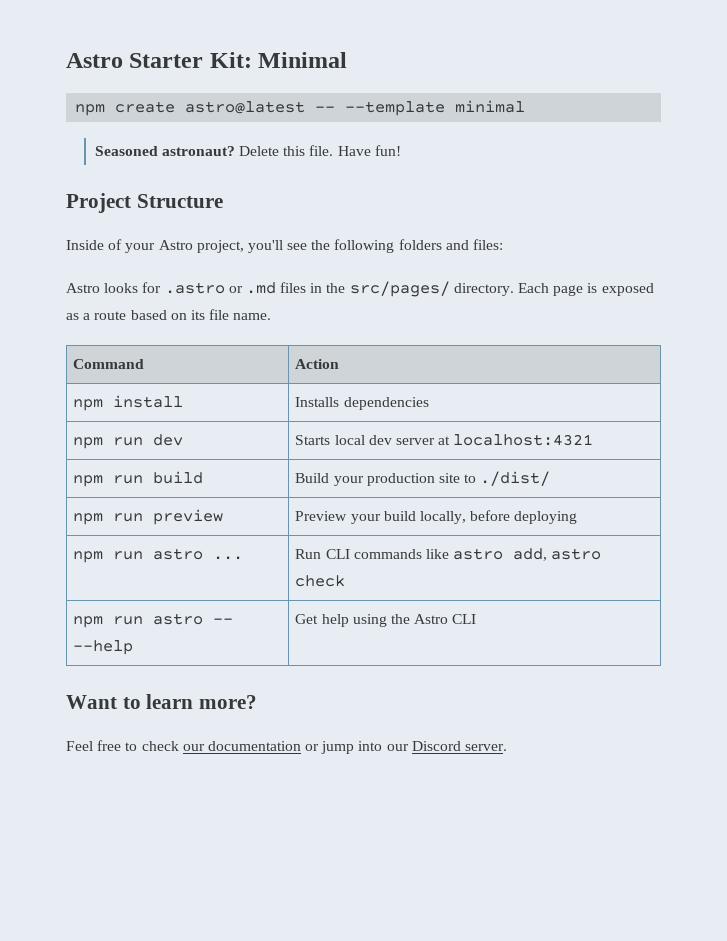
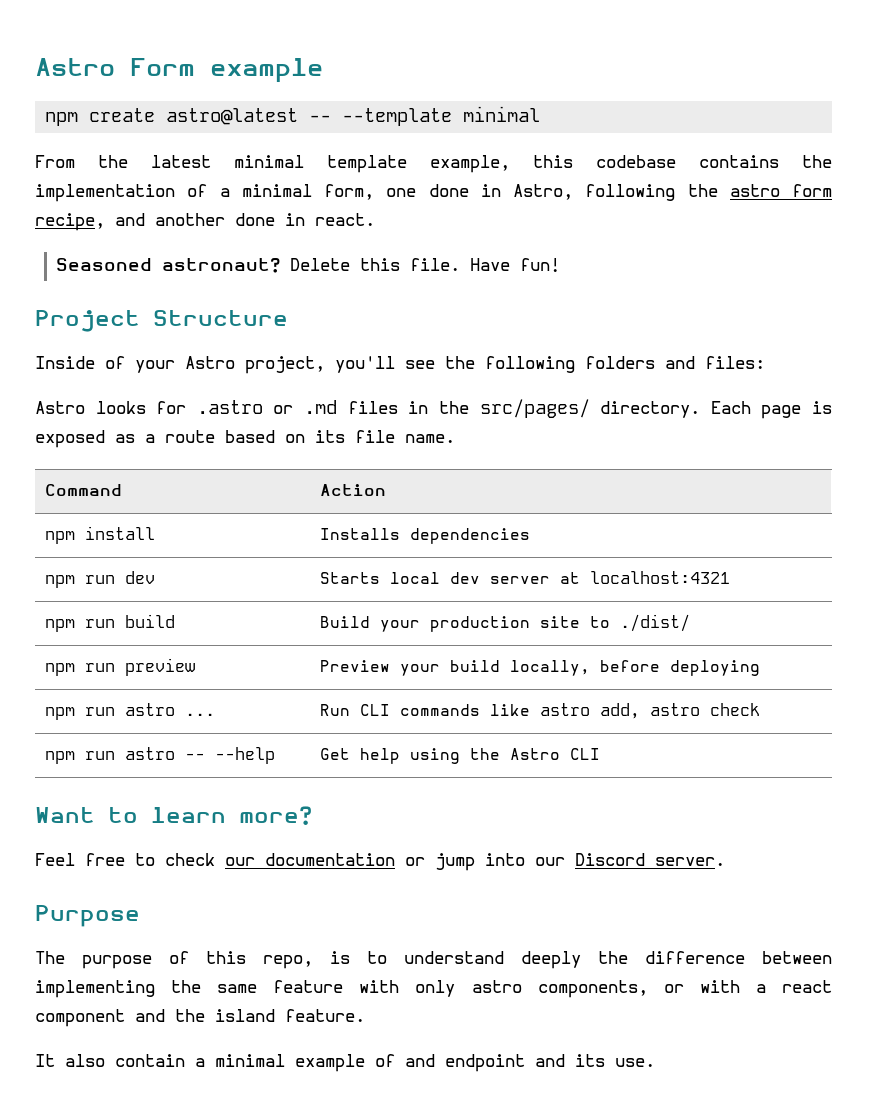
[66,52,348,68] Astro Starter Kit: Minimal -> [35,58,323,83] Astro Form example
(526, 106) none -> [35,155,832,173] [35,184,832,202] [35,213,375,231] // From the latest minimal template example, this codebase contains the implementation of a minimal form, one done in Astro, following the astro form recipe, and another done in react.
(508, 747) none -> [35,905,140,927] [35,951,832,969] [35,980,832,998] [35,1009,365,1027] [35,1054,655,1072] // Purpose // The purpose of this repo, is to understand deeply the difference between implementing the same feature with only astro components, or with a react component and the island feature. // It also contain a minimal example of and endpoint and its use.

